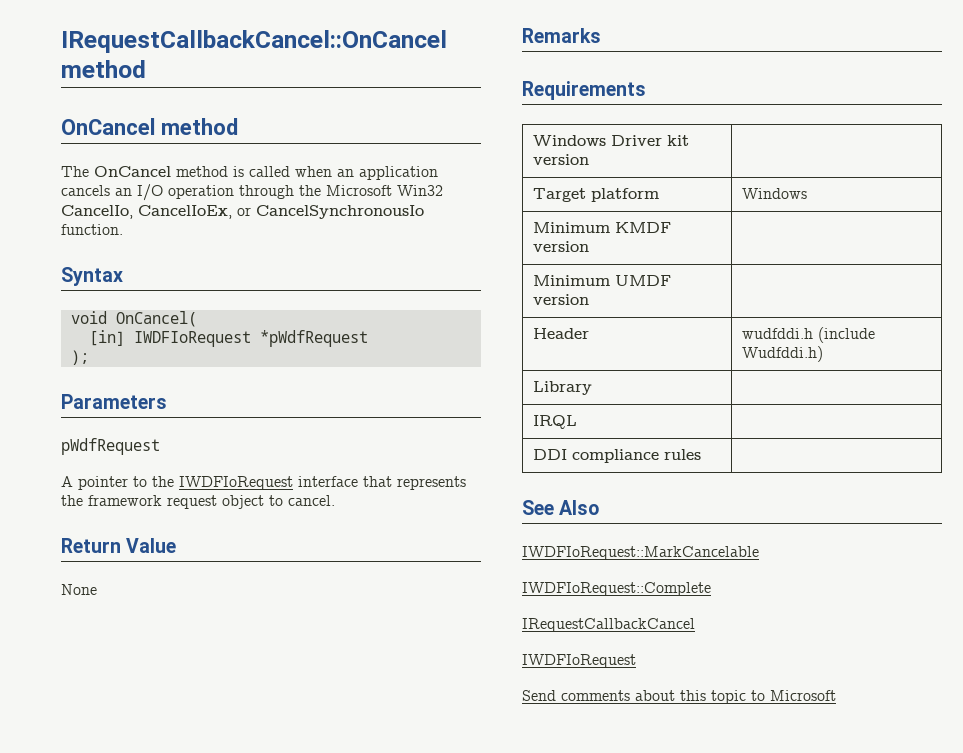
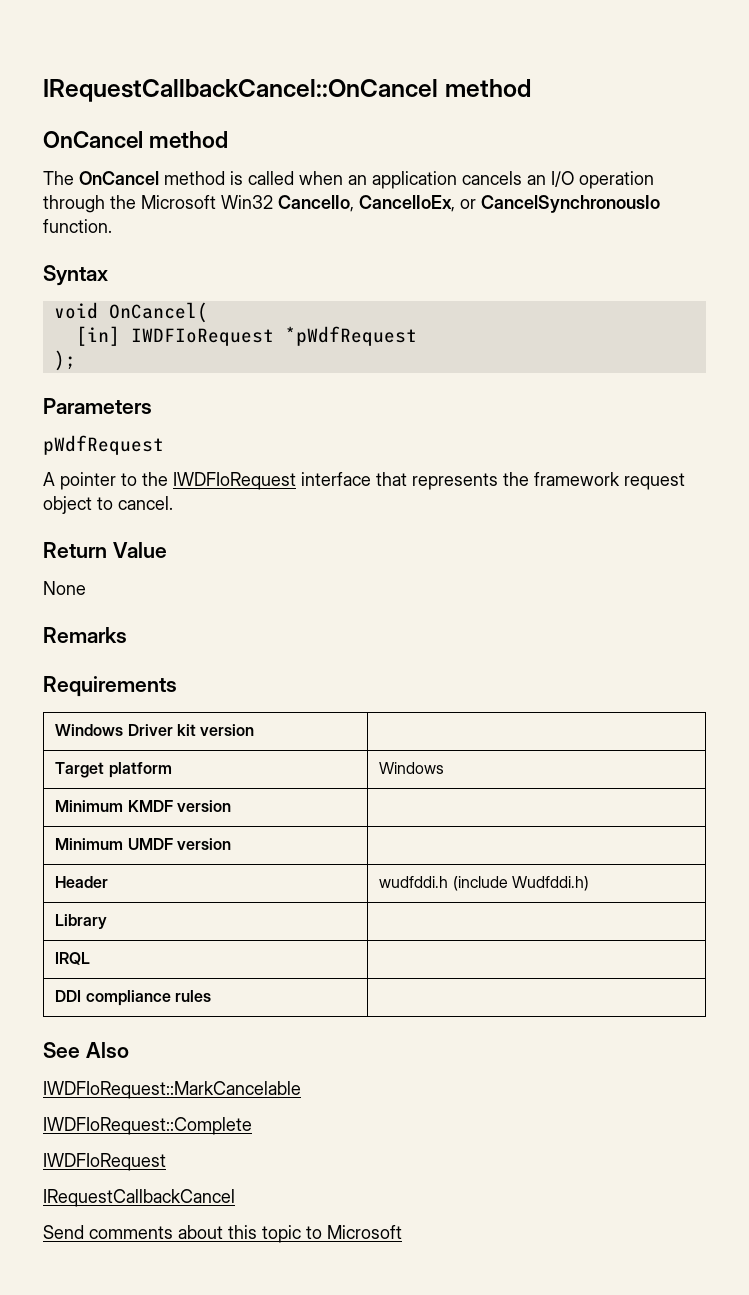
(711, 589) none -> [43,1153,166,1171] // IWDFIoRequest
[522,654,636,668] // IWDFIoRequest -> (235, 1198) none

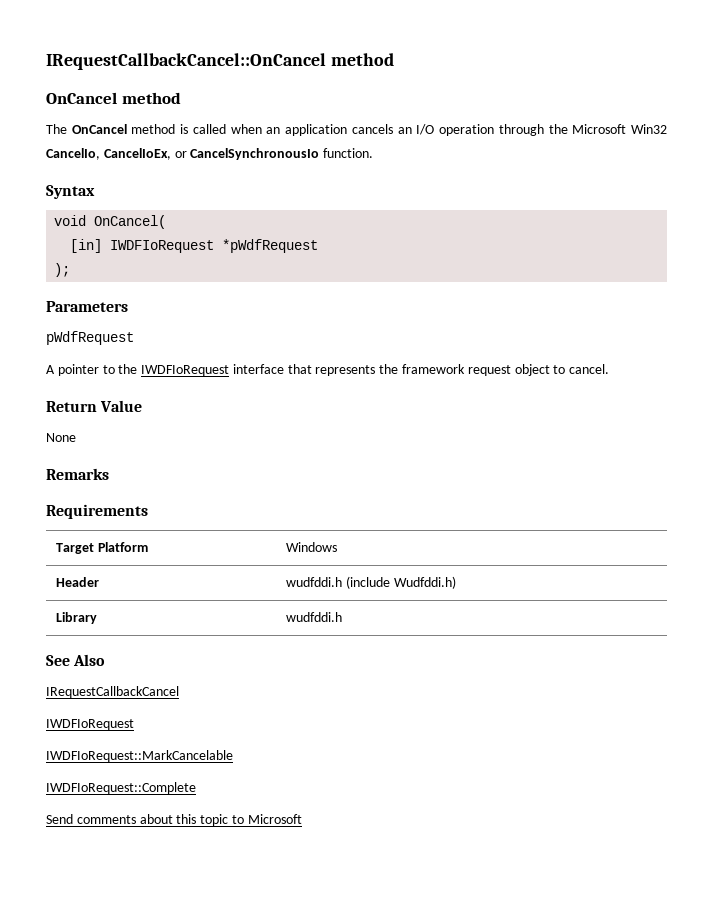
[55,724,255,736] // Windows Driver kit version | -> (148, 511) none
[108,762,172,778] [379,762,445,774] [55,800,231,812] [55,838,231,850] platform | Windows // Minimum KMDF version | // Minimum UMDF version | -> [97,542,148,552] [286,542,338,552] Platform | Windows
[55,952,91,965] [55,990,211,1006] // IRQL | // DDI compliance rules | -> [286,612,343,622] wudfddi.h
(129, 1050) none -> [46,686,179,698] [46,719,134,730] // IRequestCallbackCancel // IWDFIoRequest
[43,1153,166,1171] [43,1189,235,1207] // IWDFIoRequest // IRequestCallbackCancel -> (196, 788) none

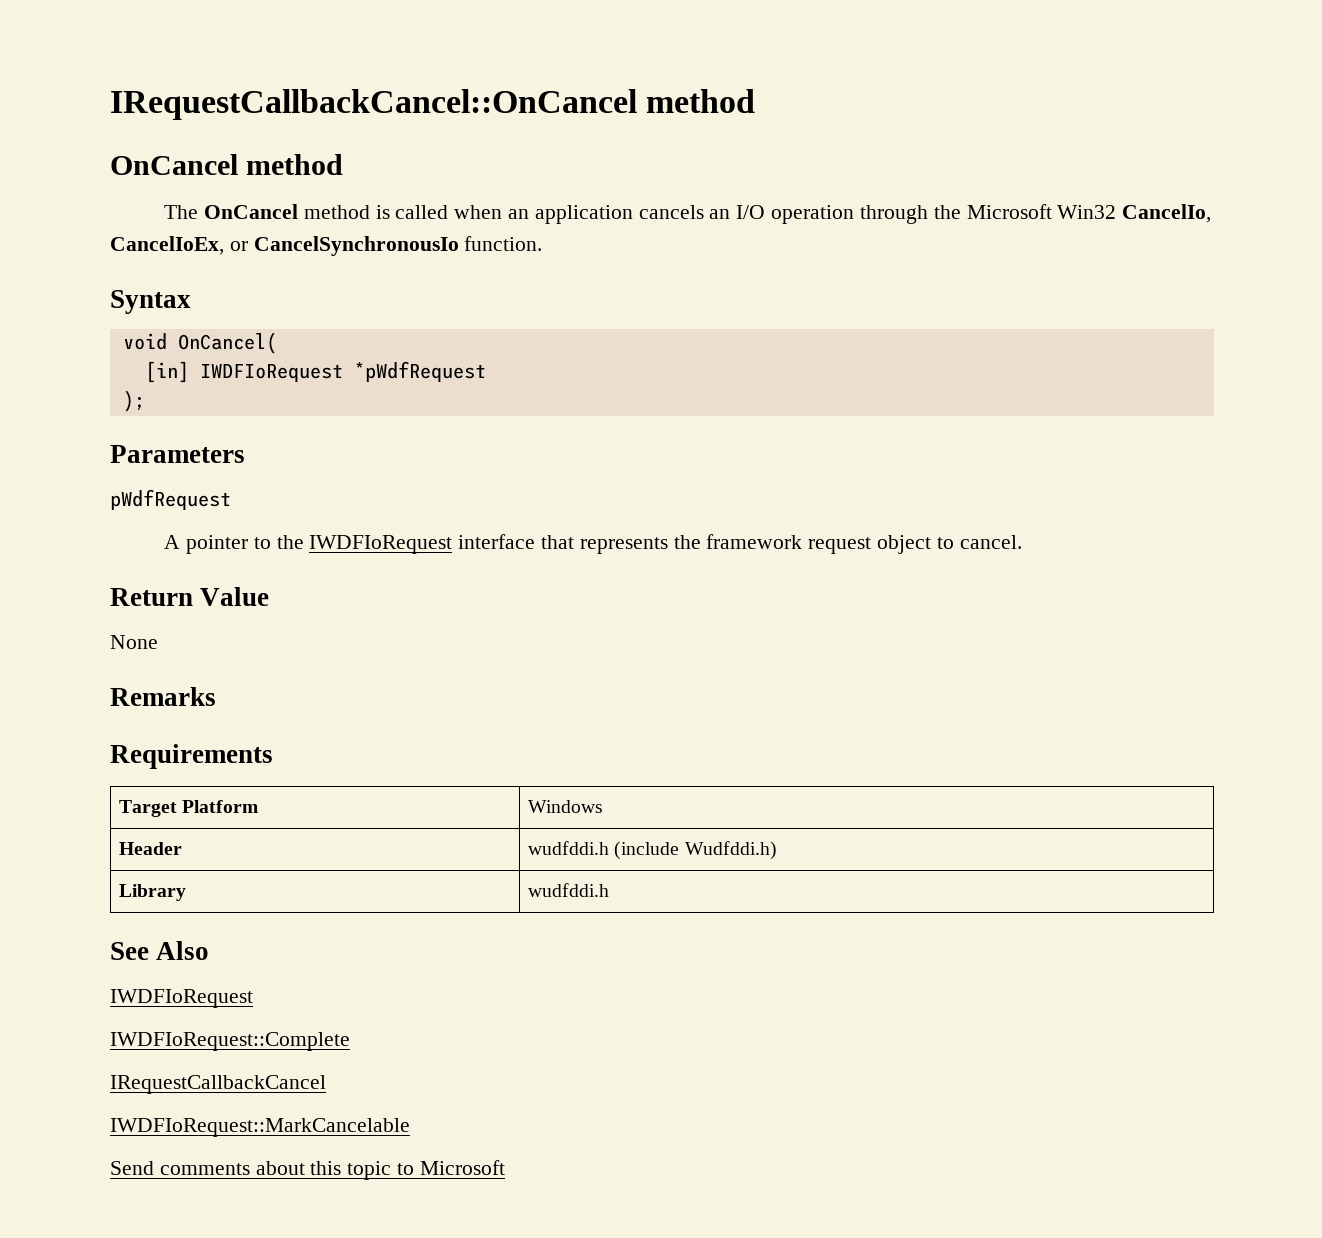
(106, 660) none -> [110,989,253,1008] [110,1032,350,1051] // IWDFIoRequest // IWDFIoRequest::Complete
[46,719,134,730] // IWDFIoRequest -> (326, 1084) none
[46,782,196,794] // IWDFIoRequest::Complete -> (410, 1127) none

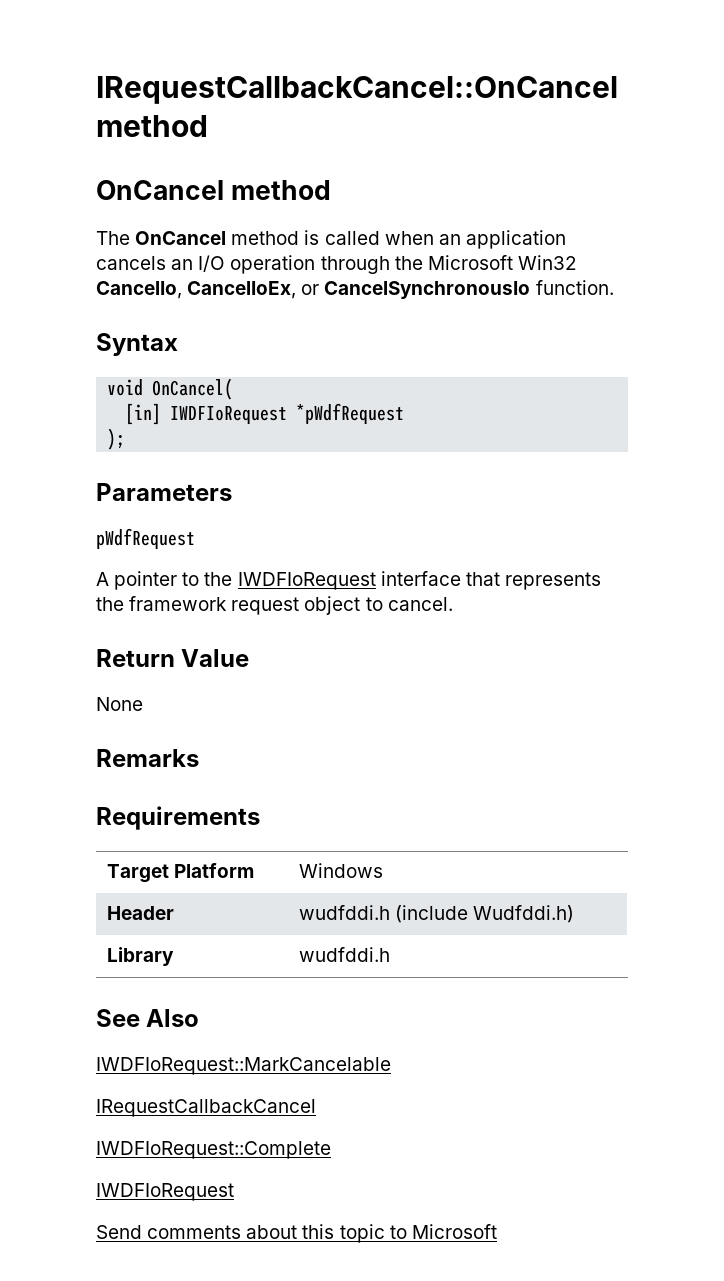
[110,989,253,1008] IWDFIoRequest -> [96,1057,391,1075] [96,1099,316,1117] IWDFIoRequest::MarkCancelable // IRequestCallbackCancel
[110,1075,326,1094] [110,1118,410,1137] IRequestCallbackCancel // IWDFIoRequest::MarkCancelable -> [96,1183,234,1201] IWDFIoRequest

